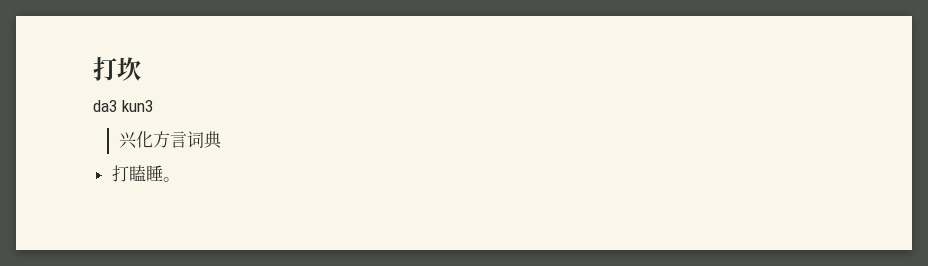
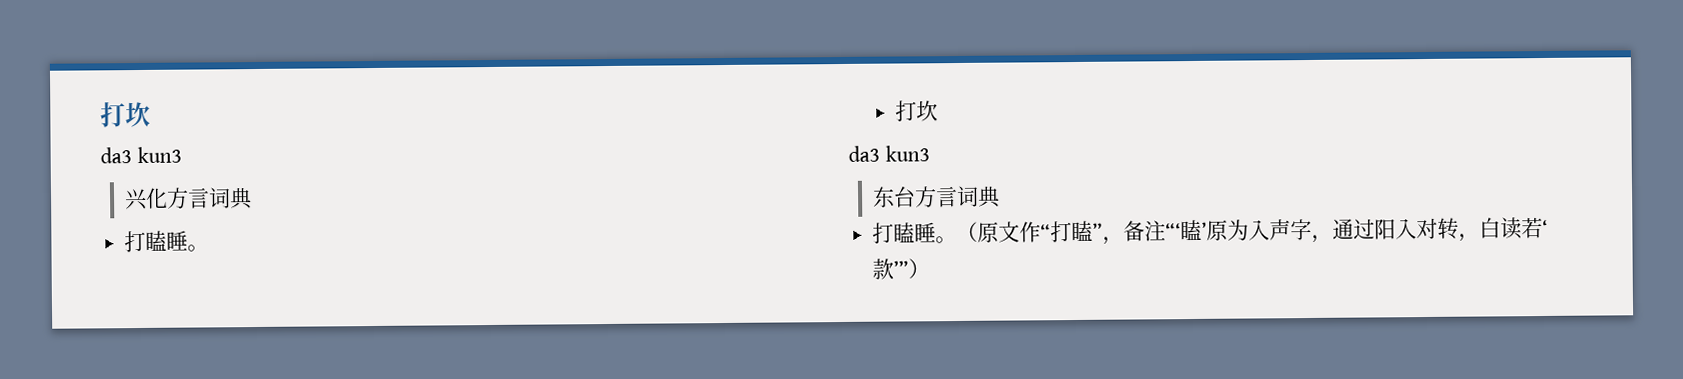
(180, 179) none -> [895,100,939,122] [848,145,930,162] [872,185,1002,208] [872,216,1549,245] [872,258,931,280] // 打坎 // da3 kun3 // 东台方言词典 // 打瞌睡。（原文作“打瞌”，备注“‘瞌’原为入声字，通过阳入对转，白读若‘款’”）

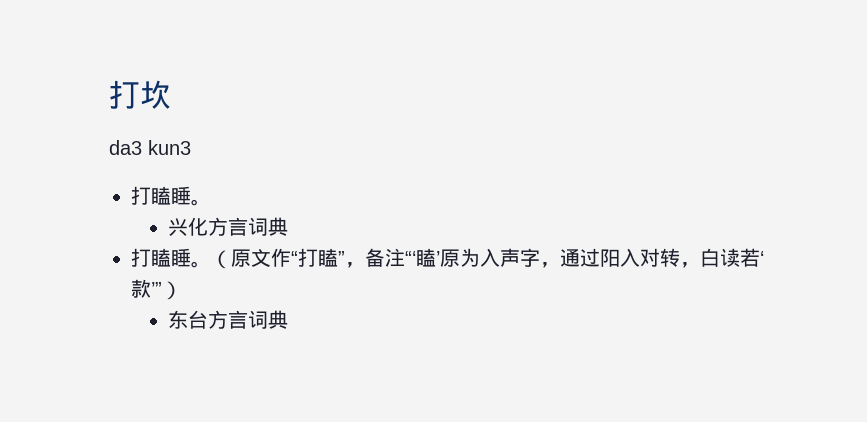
[100,101,151,128] [100,146,182,164] [124,187,254,211] 打坎 // da3 kun3 // 兴化方言词典 -> [109,80,171,109] [109,140,191,155] 打坎 // da3 kun3
[895,100,939,122] [848,145,930,162] [872,186,917,208] 打坎 // da3 kun3 // 东台 -> [167,217,208,236] 兴化
(931, 268) none -> [167,310,288,329] // 东台方言词典

